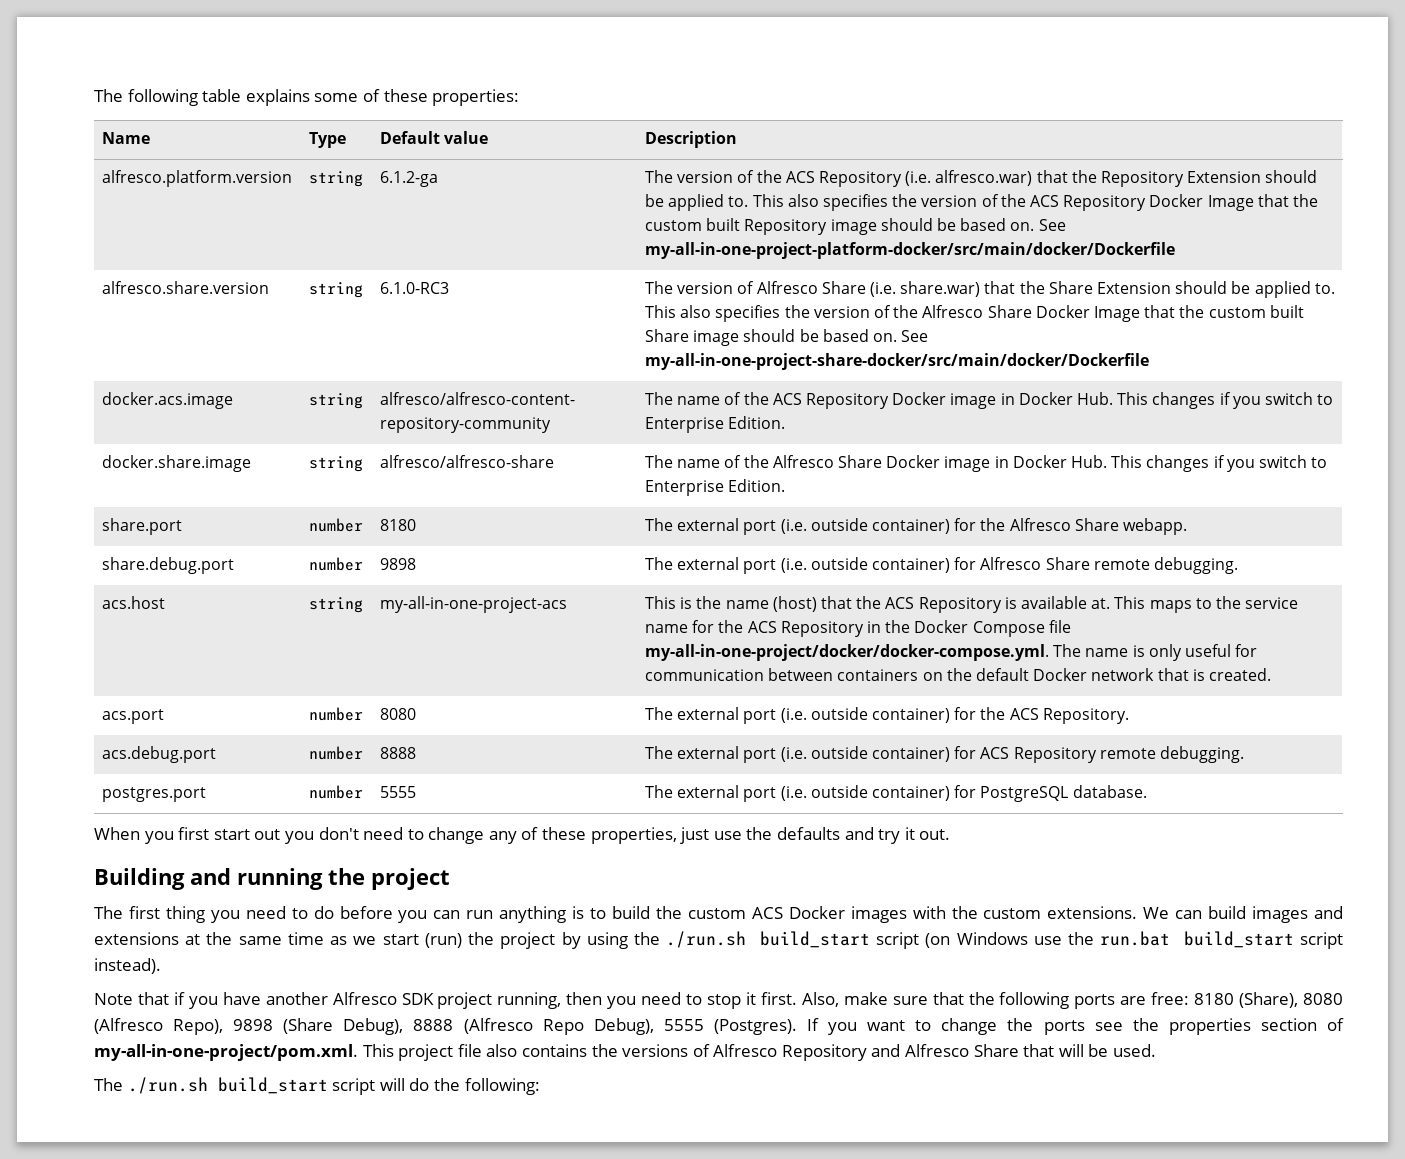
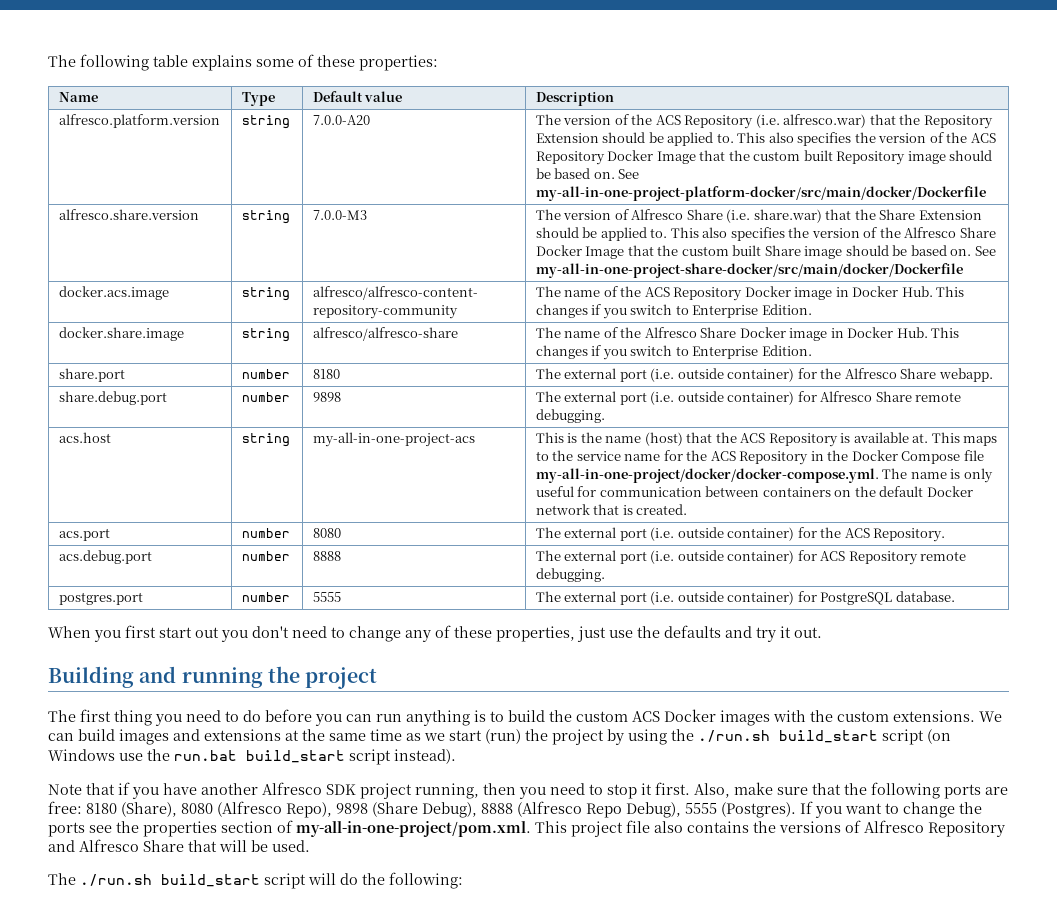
[380,171,439,187] 6.1.2-ga -> [312,115,370,125] 7.0.0-A20
[380,282,450,294] 6.1.0-RC3 -> [312,210,367,220] 7.0.0-M3

